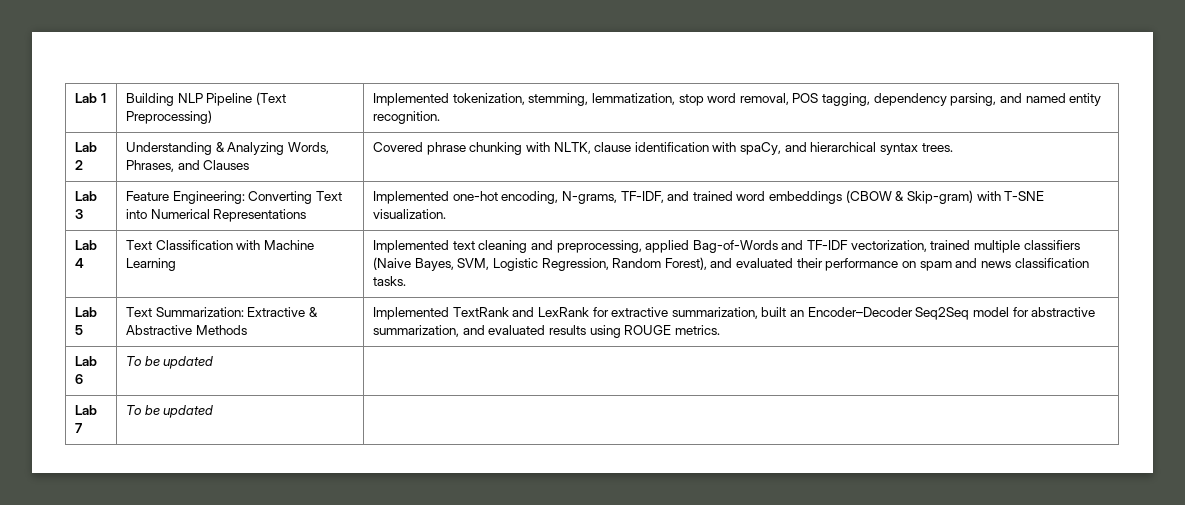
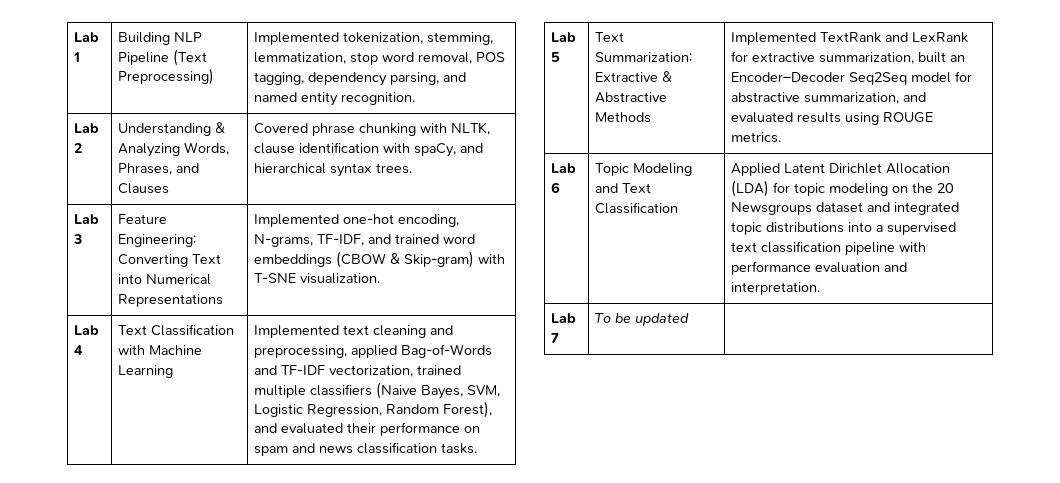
[125,356,214,369] To be updated | -> [595,163,693,176] [595,183,652,193] [595,202,679,214] [731,163,951,176] [731,180,955,197] [731,202,960,215] [731,222,957,235] [731,241,927,255] [731,261,908,275] [731,282,821,295] Topic Modeling and Text Classification | Applied Latent Dirichlet Allocation (LDA) for topic modeling on the 20 Newsgroups dataset and integrated topic distributions into a supervised text classification pipeline with performance evaluation and interpretation.

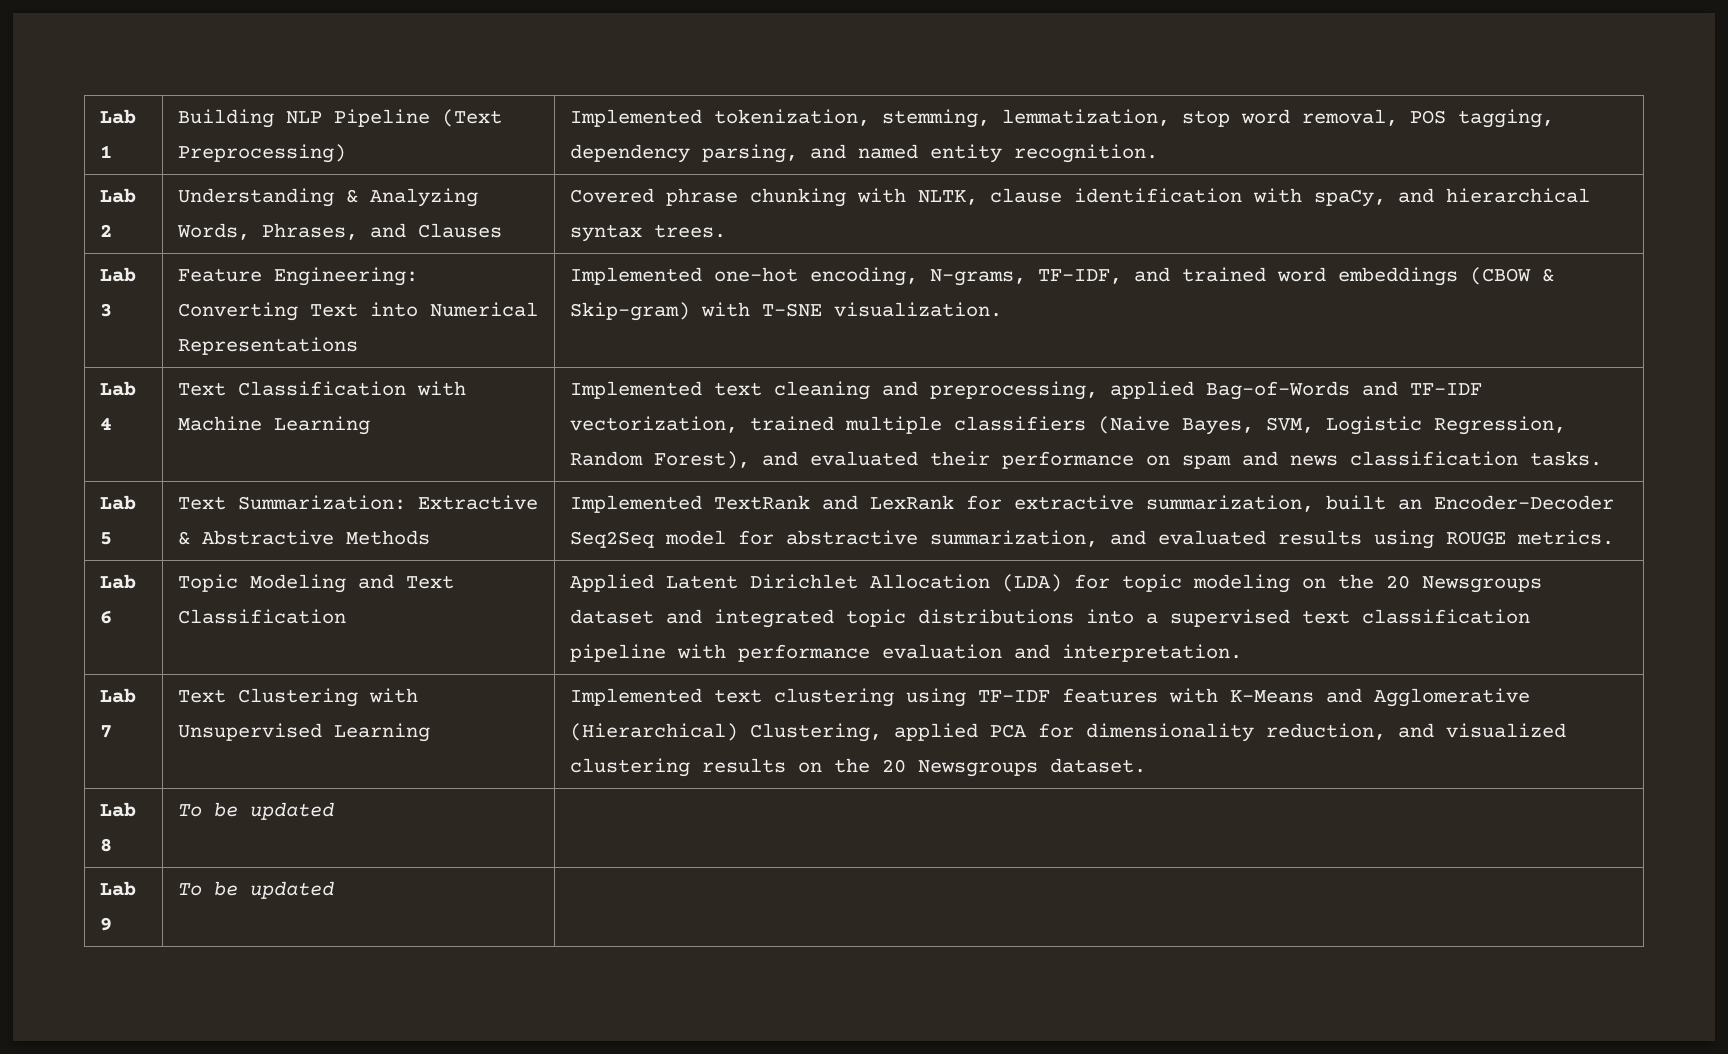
(560, 338) none -> [178,688,419,707] [178,723,431,742] [570,688,1531,707] [570,723,1567,742] [570,758,1147,777] [100,802,137,817] [100,838,113,852] [178,802,335,820] [100,881,137,896] [100,917,113,931] | Text Clustering with Unsupervised Learning | Implemented text clustering using TF-IDF features with K-Means and Agglomerative (Hierarchical) Clustering, applied PCA for dimensionality reduction, and visualized clustering results on the 20 Newsgroups dataset. // Lab 8 | To be updated | // Lab 9

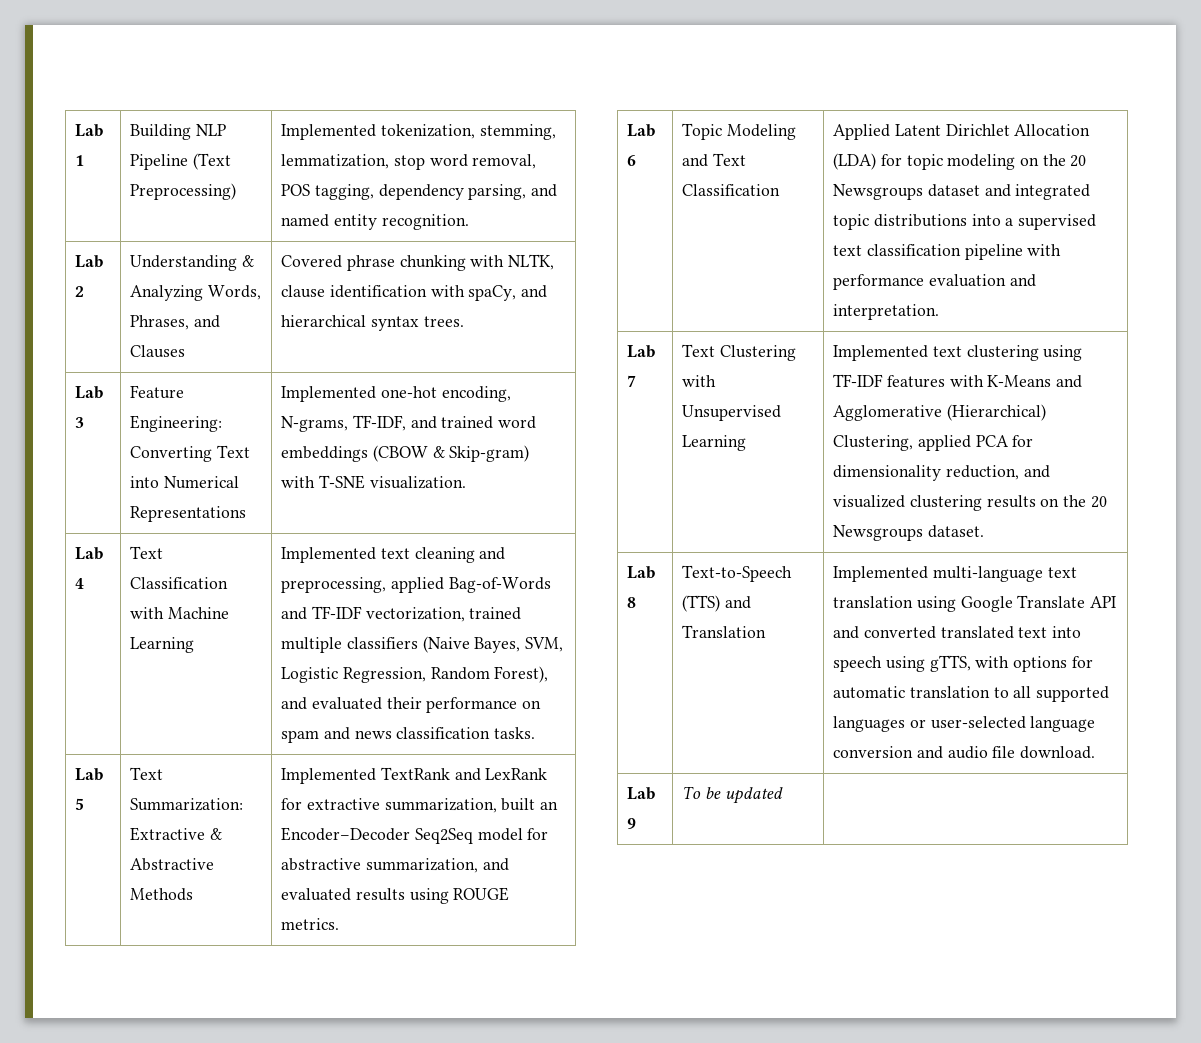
[178,802,335,820] To be updated | -> [682,565,793,582] [682,595,751,612] [682,625,767,638] [833,566,1077,582] [833,595,1117,612] [833,626,1082,639] [833,655,1093,672] [833,686,1110,702] [833,716,1096,732] [833,746,1096,759] Text-to-Speech (TTS) and Translation | Implemented multi-language text translation using Google Translate API and converted translated text into speech using gTTS, with options for automatic translation to all supported languages or user-selected language conversion and audio file download.

